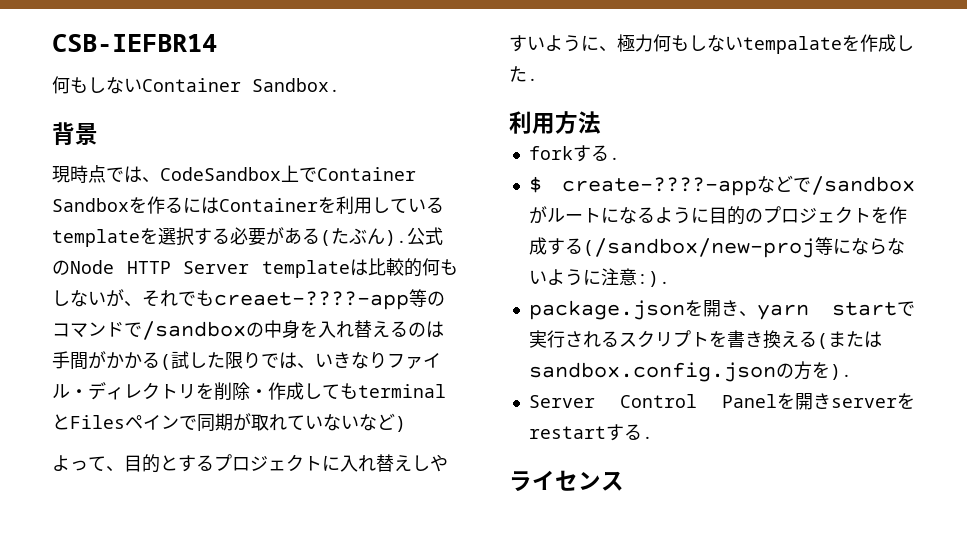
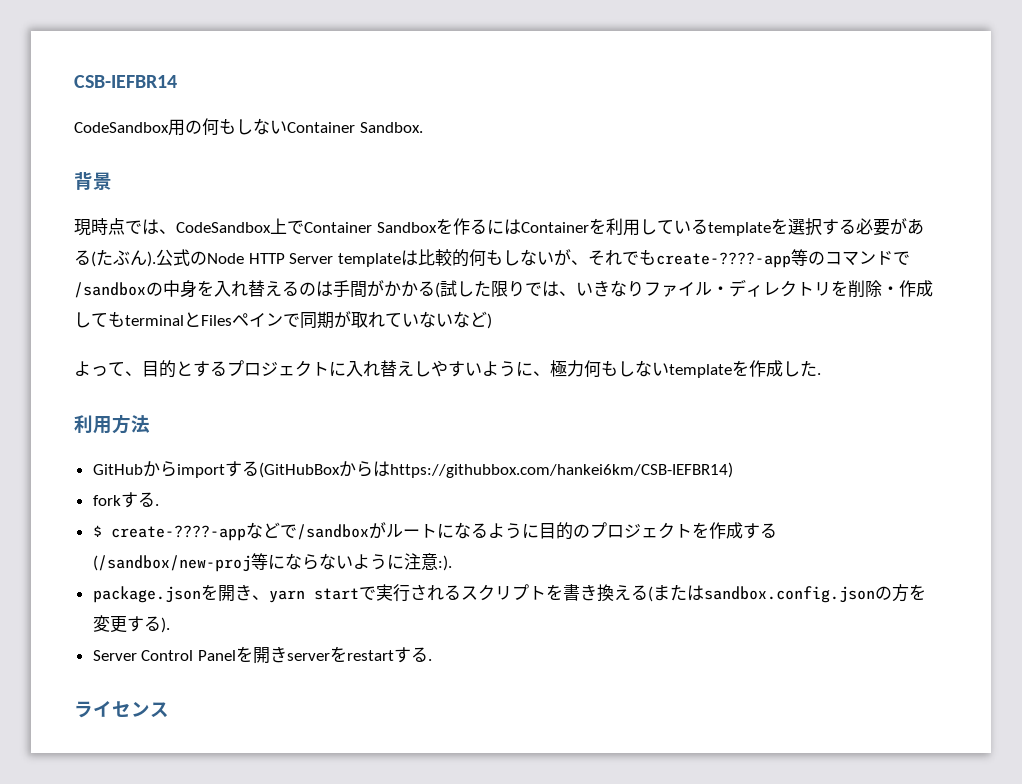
(217, 43) none -> [74,119,202,136] CodeSandbox用の
[214,291,409,310] creaet-????-app -> [655,252,791,268] create-????-app
[743,36,842,54] tempalate -> [669,364,732,378] template
(601, 122) none -> [92,461,733,478] // GitHubからimportする(GitHubBoxからはhttps://githubbox.com/hankei6km/CSB-IEFBR14)
(830, 370) none -> [92,615,161,633] 変更する

